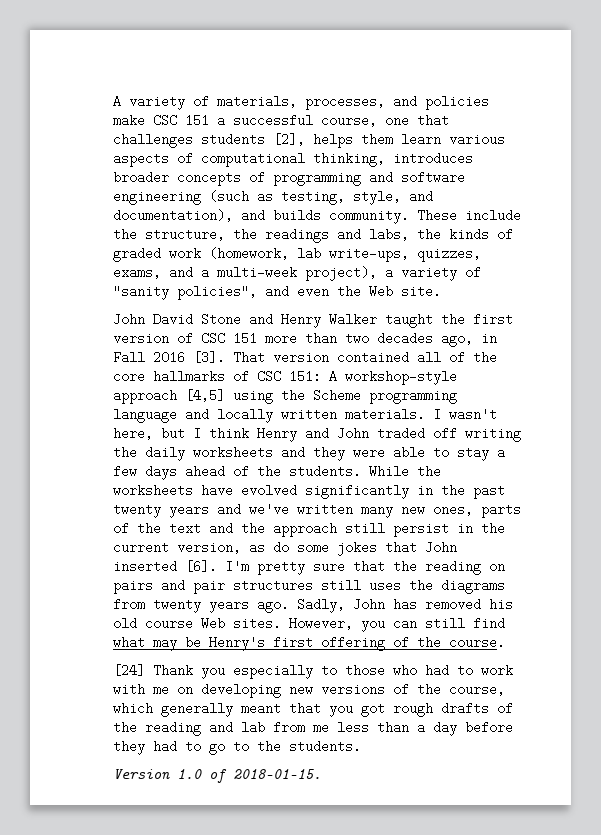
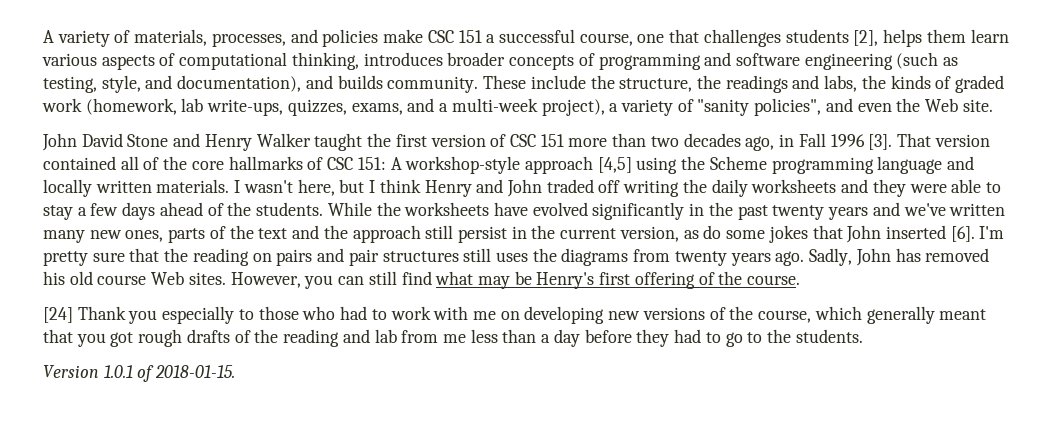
[153,351,185,364] 2016 -> [830,134,865,147] 1996
[177,769,202,779] 1.0 -> [103,365,133,378] 1.0.1

